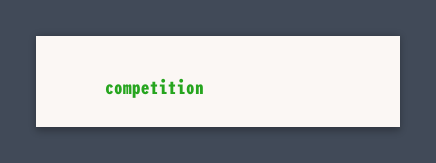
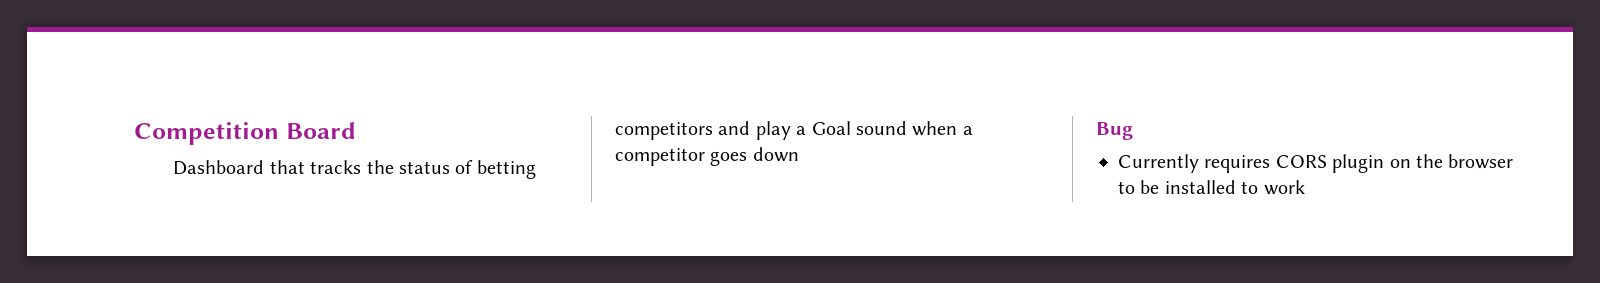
[105,78,204,98] competition -> [134,122,356,145] [173,160,536,179] [615,121,973,140] [615,147,799,166] [1096,122,1133,140] [1118,154,1514,173] [1118,180,1305,195] Competition Board // Dashboard that tracks the status of betting competitors and play a Goal sound when a competitor goes down // Bug // Currently requires CORS plugin on the browser to be installed to work

